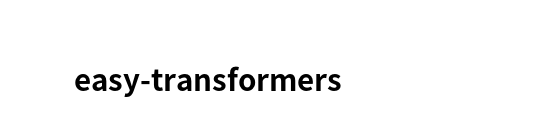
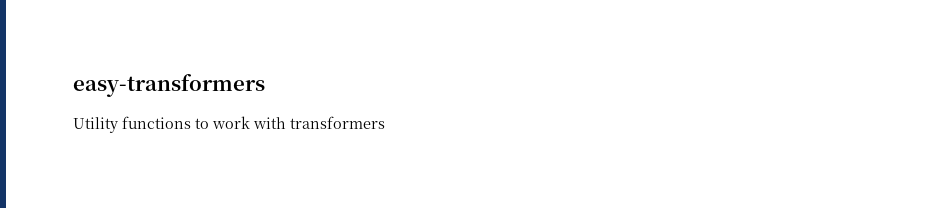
(342, 81) none -> [73,116,385,133] // Utility functions to work with transformers

